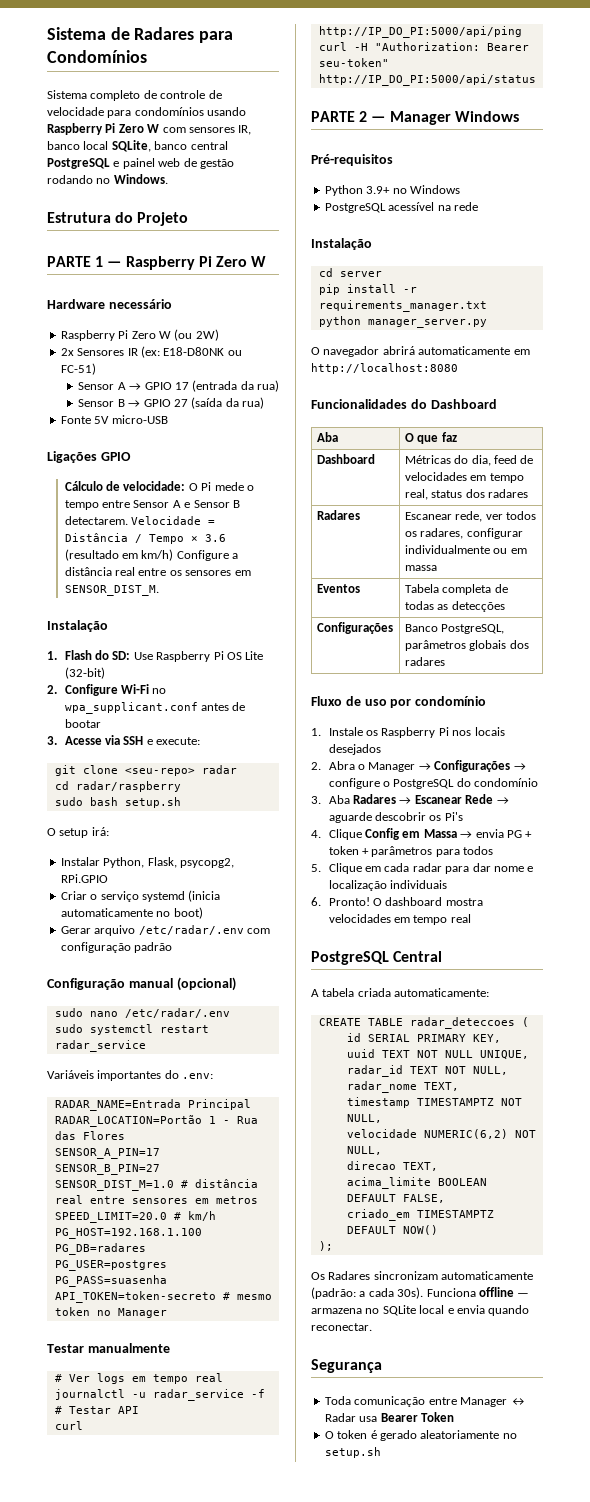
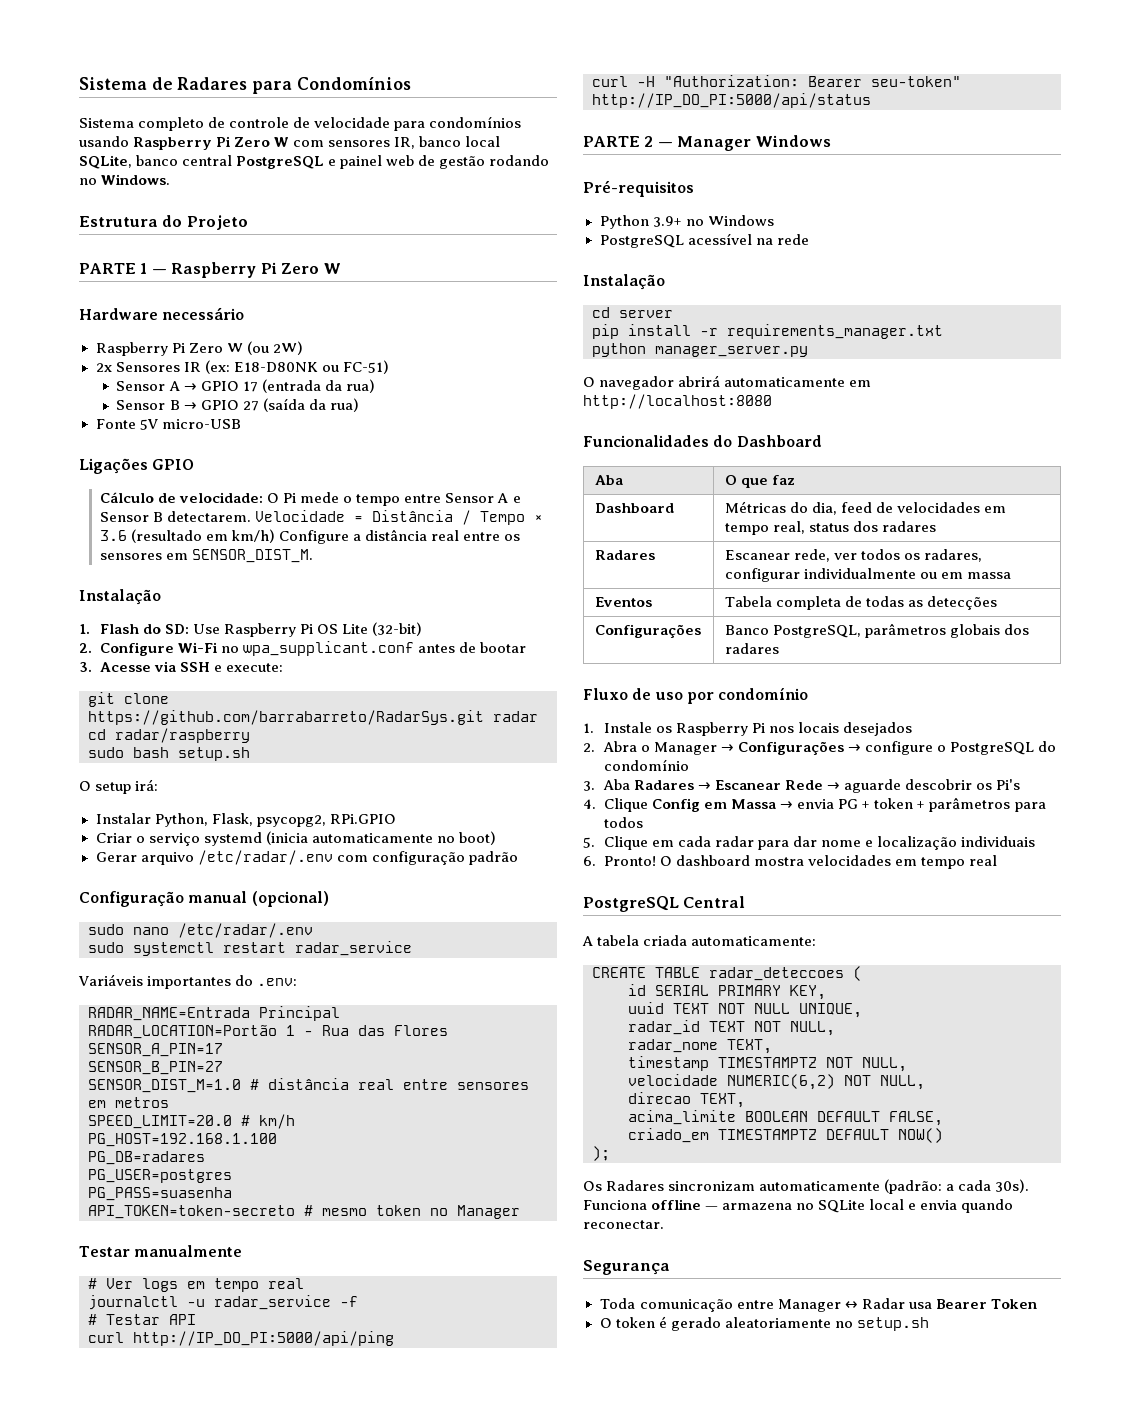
[124,768,195,776] <seu-repo> -> [88,710,484,725] https://github.com/barrabarreto/RadarSys.git

